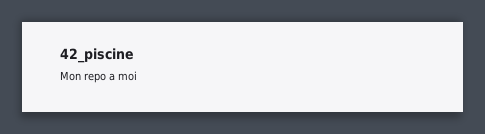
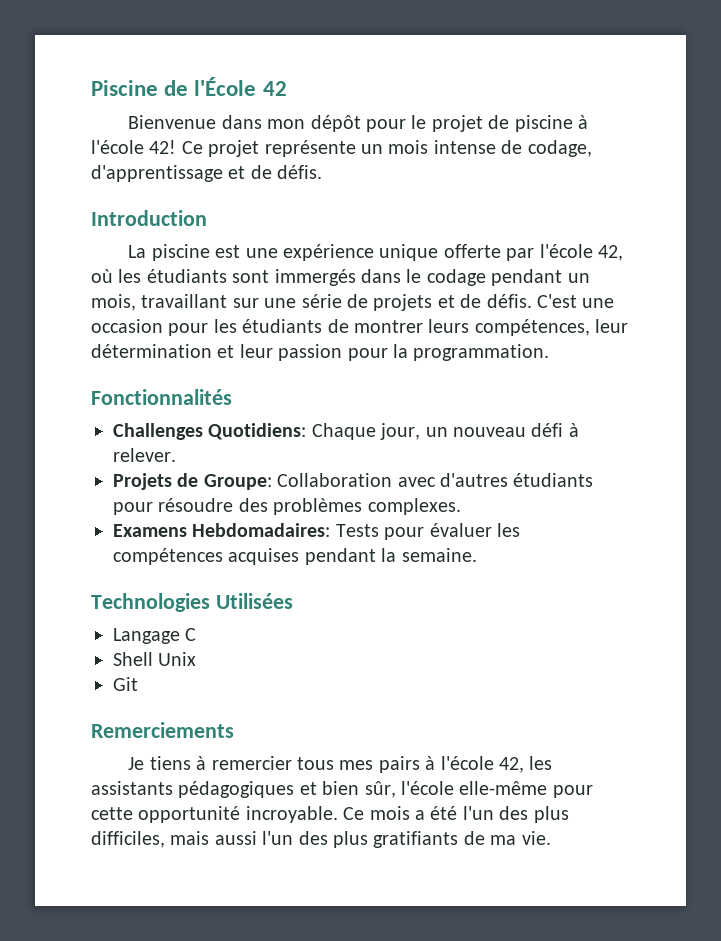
[60,48,134,63] [60,71,137,83] 42_piscine // Mon repo a moi -> [91,77,287,96] [128,115,588,132] [91,140,592,157] [91,165,323,182] [91,210,207,226] [128,244,623,261] [91,269,590,286] [91,294,615,311] [91,319,629,336] [91,344,550,361] [91,389,232,405] [113,423,579,440] [113,448,176,462] [113,473,594,490] [113,498,461,515] [113,523,520,540] [113,548,477,565] [91,593,293,612] [113,628,197,644] [113,652,197,666] [113,677,138,691] [91,722,234,738] [128,756,553,773] [91,781,593,798] [91,806,569,823] [91,831,551,848] Piscine de l'École 42 // Bienvenue dans mon dépôt pour le projet de piscine à l'école 42! Ce projet représente un mois intense de codage, d'apprentissage et de défis. // Introduction // La piscine est une expérience unique offerte par l'école 42, où les étudiants sont immergés dans le codage pendant un mois, travaillant sur une série de projets et de défis. C'est une occasion pour les étudiants de montrer leurs compétences, leur détermination et leur passion pour la programmation. // Fonctionnalités // Challenges Quotidiens: Chaque jour, un nouveau défi à relever. // Projets de Groupe: Collaboration avec d'autres étudiants pour résoudre des problèmes complexes. // Examens Hebdomadaires: Tests pour évaluer les compétences acquises pendant la semaine. // Technologies Utilisées // Langage C // Shell Unix // Git // Remerciements // Je tiens à remercier tous mes pairs à l'école 42, les assistants pédagogiques et bien sûr, l'école elle-même pour cette opportunité incroyable. Ce mois a été l'un des plus difficiles, mais aussi l'un des plus gratifiants de ma vie.

